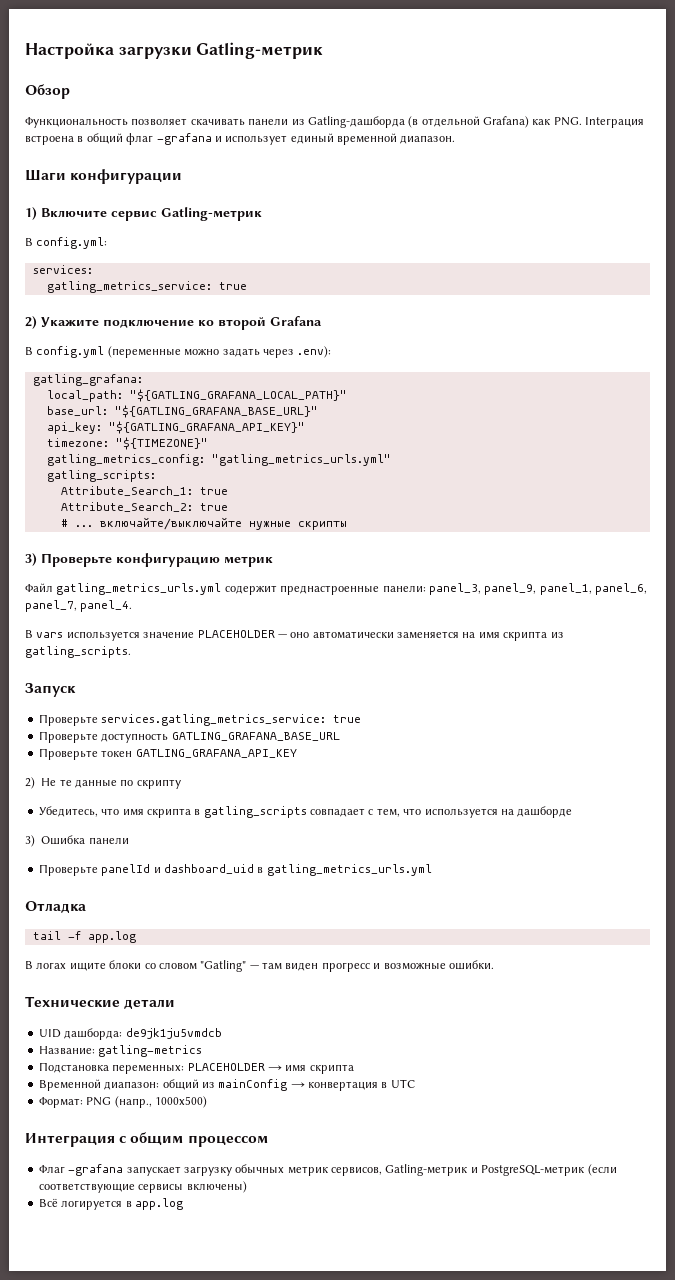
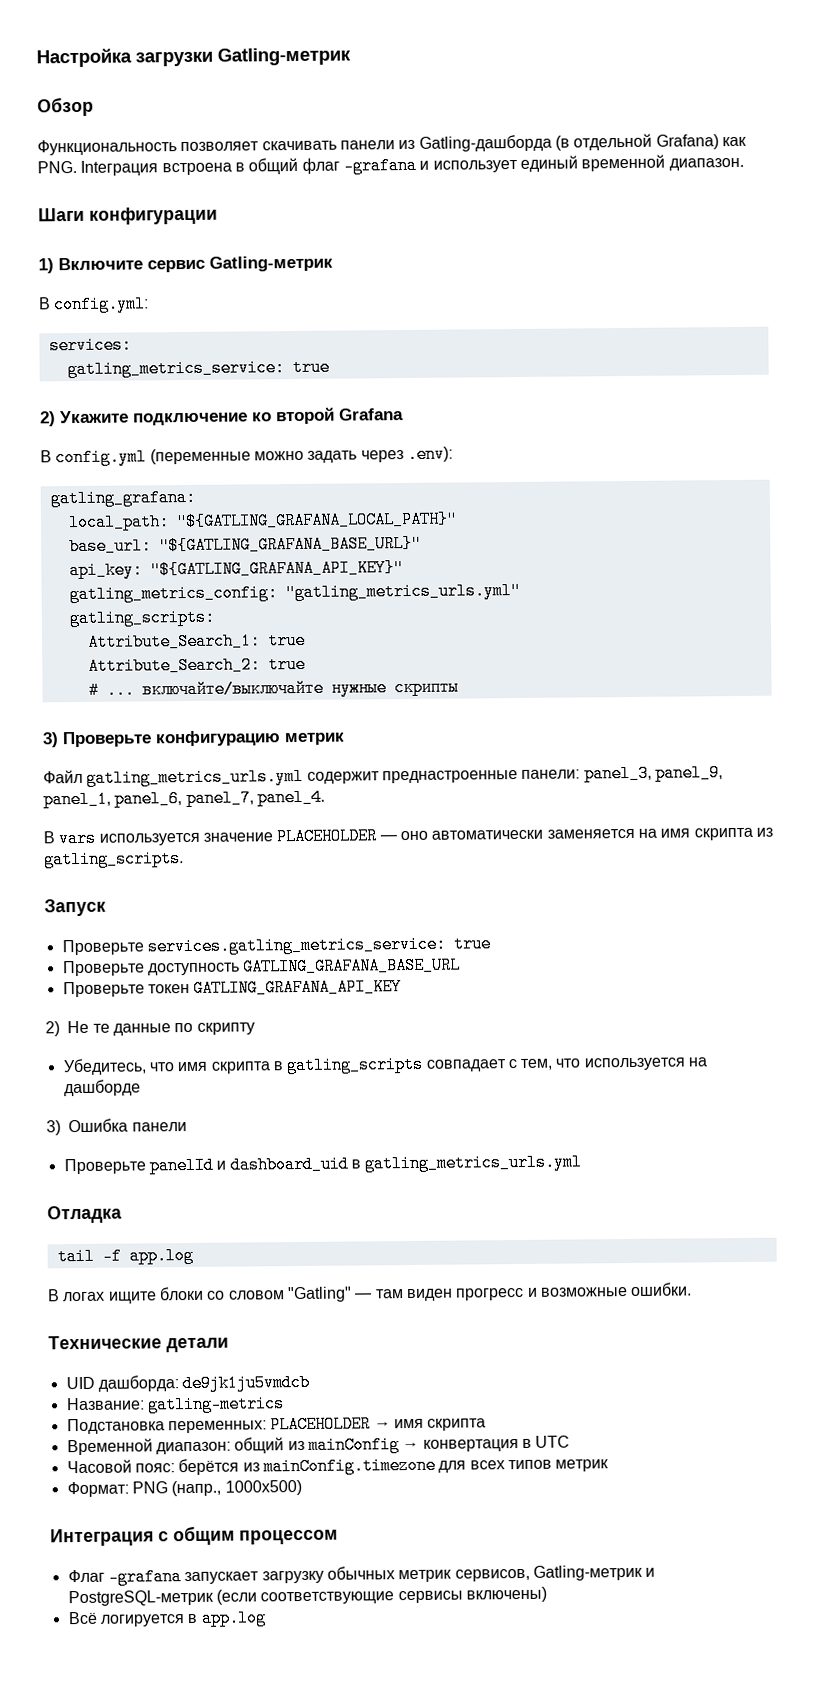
[46,437,208,450] // timezone: "${TIMEZONE}" -> (404, 569) none
(415, 1083) none -> [66,1456,610,1476] // Часовой пояс: берётся из mainConfig.timezone для всех типов метрик

